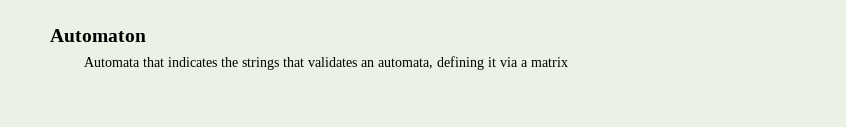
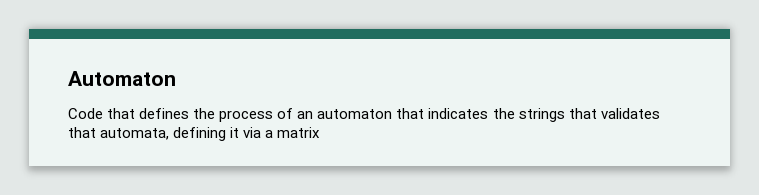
[83,57,140,67] Automata -> [68,108,393,122] Code that defines the process of an automaton
[360,60,374,67] an -> [68,127,96,138] that

